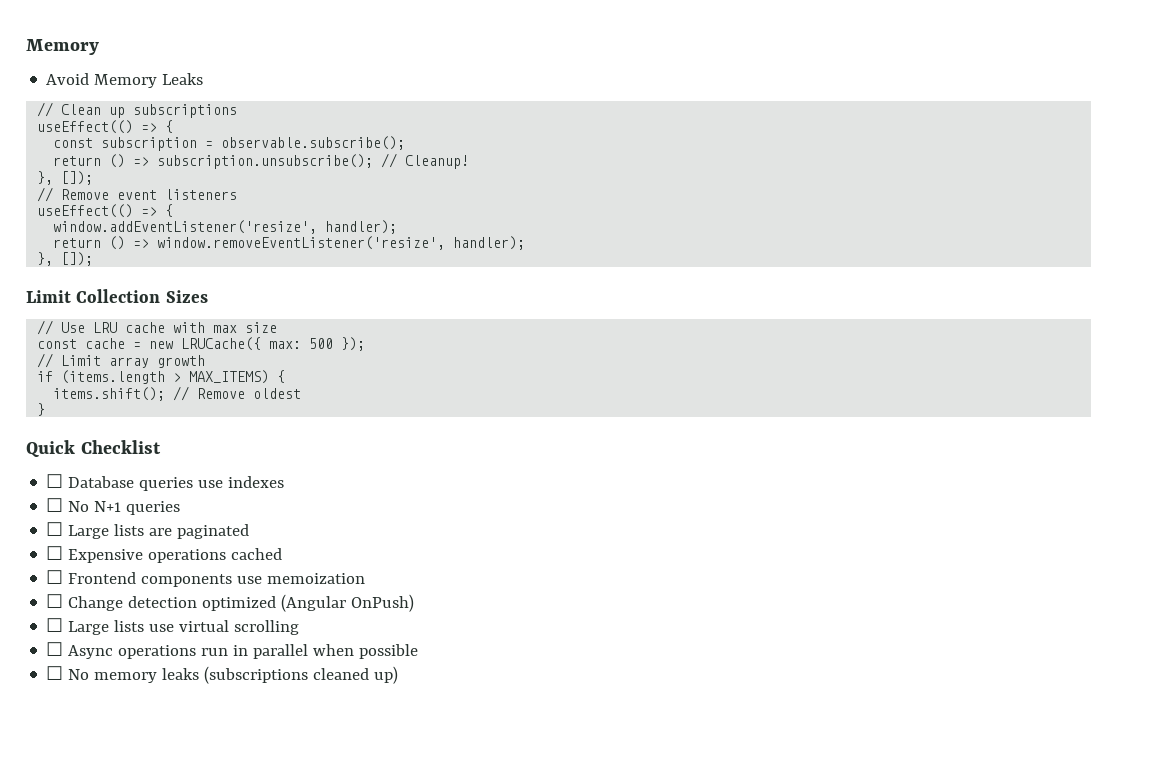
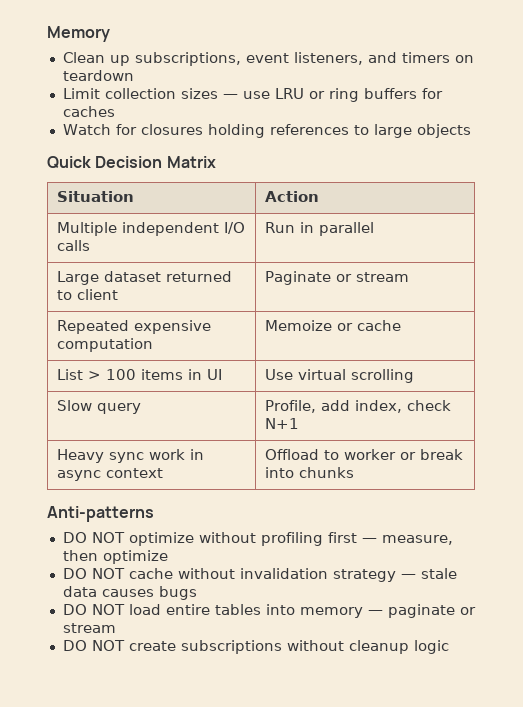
[46,73,204,88] [37,102,238,118] [37,120,174,134] [53,136,406,151] [53,153,470,169] [37,171,94,185] [37,187,238,202] [37,204,174,218] [53,220,398,234] [53,236,526,250] [37,252,94,266] [26,289,208,303] [37,320,278,335] [37,337,366,351] [37,353,206,368] [37,370,286,384] [53,386,302,401] [37,403,46,416] [26,440,161,457] [46,474,285,491] [46,498,181,515] [46,522,250,539] [46,546,283,563] [46,570,366,587] [46,594,415,612] [46,618,300,635] [46,642,419,659] [46,666,399,684] Avoid Memory Leaks // // Clean up subscriptions // useEffect(() => { // const subscription = observable.subscribe(); // return () => subscription.unsubscribe(); // Cleanup! // }, []); // // Remove event listeners // useEffect(() => { // window.addEventListener('resize', handler); // return () => window.removeEventListener('resize', handler); // }, []); // Limit Collection Sizes // // Use LRU cache with max size // const cache = new LRUCache({ max: 500 }); // // Limit array growth // if (items.length > MAX_ITEMS) { // items.shift(); // Remove oldest // } // Quick Checklist // ☐ Database queries use indexes // ☐ No N+1 queries // ☐ Large lists are paginated // ☐ Expensive operations cached // ☐ Frontend components use memoization // ☐ Change detection optimized (Angular OnPush) // ☐ Large lists use virtual scrolling // ☐ Async operations run in parallel when possible // ☐ No memory leaks (subscriptions cleaned up) -> [62,52,474,66] [62,70,134,81] [62,88,443,102] [62,106,115,117] [62,124,471,138] [47,156,216,169] [57,191,135,202] [265,191,320,202] [57,222,246,236] [57,240,91,251] [265,222,375,236] [57,271,233,285] [57,289,119,300] [265,271,410,285] [57,320,212,334] [57,338,154,352] [265,320,402,331] [57,369,223,380] [265,369,415,383] [57,400,142,414] [265,400,452,413] [265,418,300,429] [57,449,205,463] [57,468,164,481] [265,449,464,460] [265,467,355,478] [47,506,154,522] [62,532,453,546] [62,550,168,564] [62,568,457,582] [62,586,197,600] [62,604,476,618] [62,623,116,633] [62,640,449,654] Clean up subscriptions, event listeners, and timers on teardown // Limit collection sizes — use LRU or ring buffers for caches // Watch for closures holding references to large objects // Quick Decision Matrix // Situation | Action // Multiple independent I/O calls | Run in parallel // Large dataset returned to client | Paginate or stream // Repeated expensive computation | Memoize or cache // List > 100 items in UI | Use virtual scrolling // Slow query | Profile, add index, check N+1 // Heavy sync work in async context | Offload to worker or break into chunks // Anti-patterns // DO NOT optimize without profiling first — measure, then optimize // DO NOT cache without invalidation strategy — stale data causes bugs // DO NOT load entire tables into memory — paginate or stream // DO NOT create subscriptions without cleanup logic

